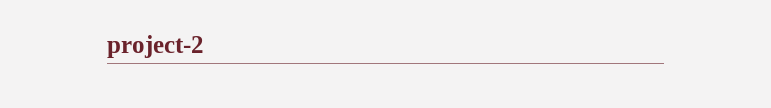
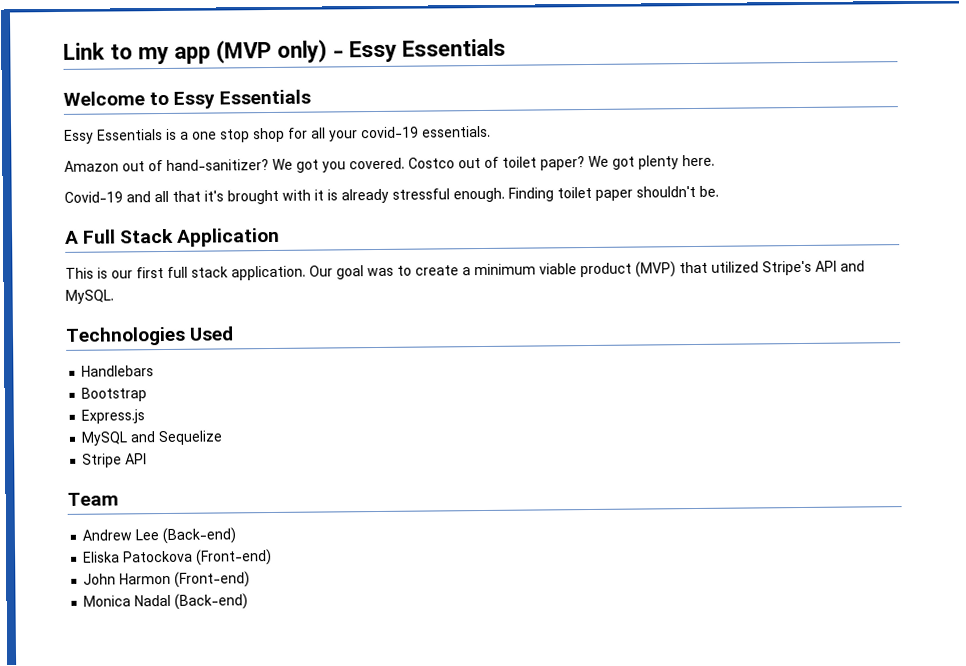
[107,35,204,58] project-2 -> [63,38,506,65] [63,89,312,109] [64,125,491,144] [64,154,715,173] [64,185,719,205] [65,227,281,247] [65,260,865,281] [65,289,114,304] [65,326,235,346] [81,365,155,377] [81,387,148,402] [81,409,146,424] [81,430,224,446] [82,453,148,468] [67,492,119,506] [82,527,237,545] [83,548,273,566] [83,571,251,588] [83,593,249,610] Link to my app (MVP only) - Essy Essentials // Welcome to Essy Essentials // Essy Essentials is a one stop shop for all your covid-19 essentials. // Amazon out of hand-sanitizer? We got you covered. Costco out of toilet paper? We got plenty here. // Covid-19 and all that it's brought with it is already stressful enough. Finding toilet paper shouldn't be. // A Full Stack Application // This is our first full stack application. Our goal was to create a minimum viable product (MVP) that utilized Stripe's API and MySQL. // Technologies Used // Handlebars // Bootstrap // Express.js // MySQL and Sequelize // Stripe API // Team // Andrew Lee (Back-end) // Eliska Patockova (Front-end) // John Harmon (Front-end) // Monica Nadal (Back-end)

